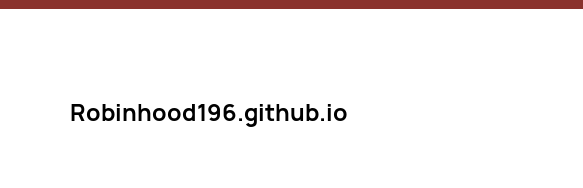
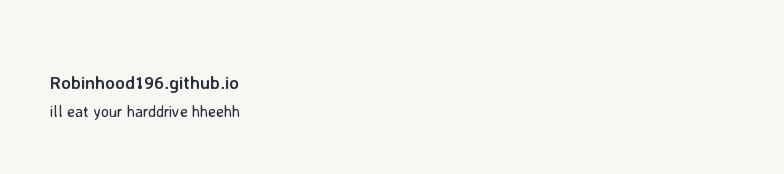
(348, 115) none -> [50,105,240,120] // ill eat your harddrive hheehh

